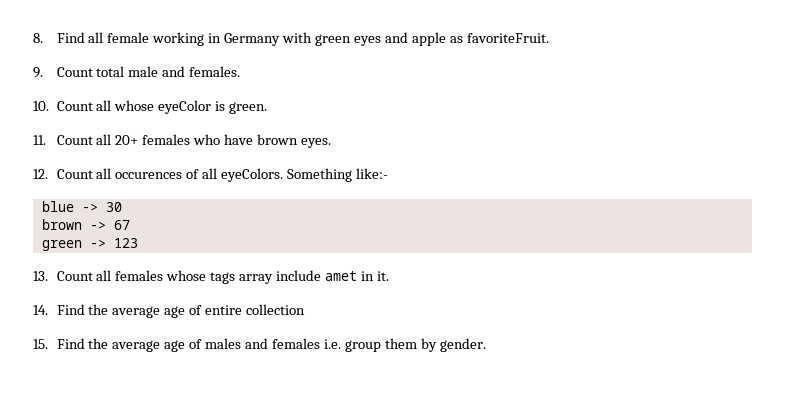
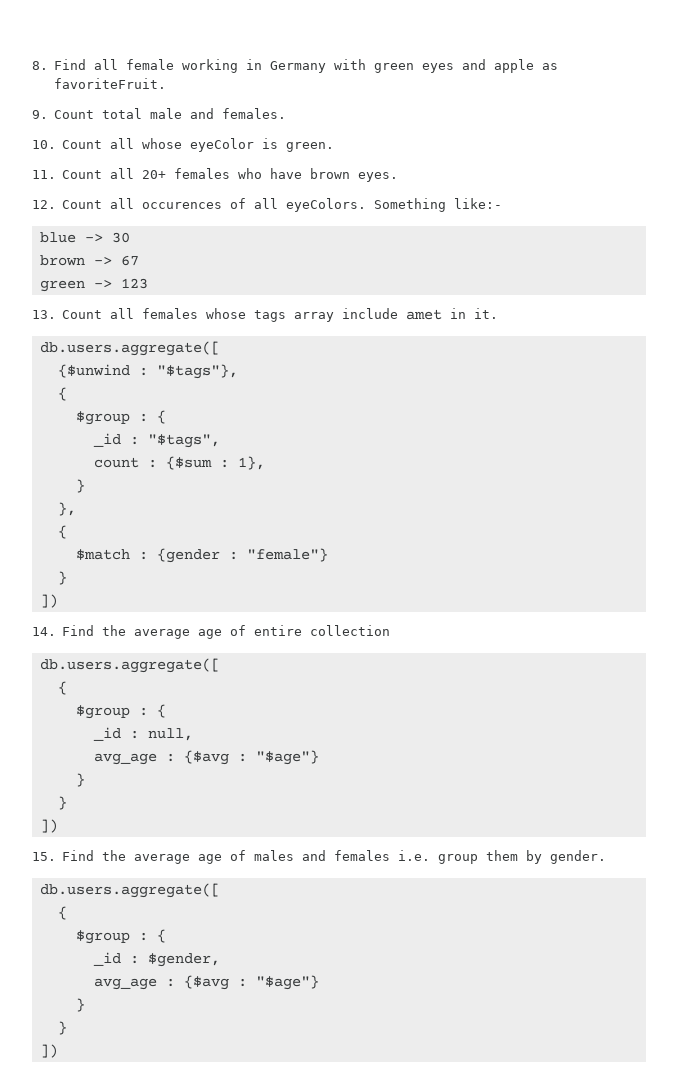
(389, 276) none -> [39,341,220,356] [57,364,238,379] [57,387,67,401] [75,410,166,425] [92,433,220,448] [93,456,265,470] [75,479,85,493] [57,502,76,516] [57,525,67,539] [75,548,328,563] [57,571,67,585] [39,594,58,608] // db.users.aggregate([ // {$unwind : "$tags"}, // { // $group : { // _id : "$tags", // count : {$sum : 1}, // } // }, // { // $match : {gender : "female"} // } // ])
(306, 309) none -> [39,658,220,673] [57,681,67,695] [75,704,166,719] [92,727,193,741] [93,750,319,765] [75,773,85,787] [57,796,67,810] [39,819,58,833] // db.users.aggregate([ // { // $group : { // _id : null, // avg_age : {$avg : "$age"} // } // } // ])
(486, 345) none -> [39,883,220,898] [57,906,67,920] [75,929,166,944] [92,952,220,967] [93,975,319,990] [75,998,85,1012] [57,1021,67,1035] [39,1044,58,1058] // db.users.aggregate([ // { // $group : { // _id : $gender, // avg_age : {$avg : "$age"} // } // } // ])

